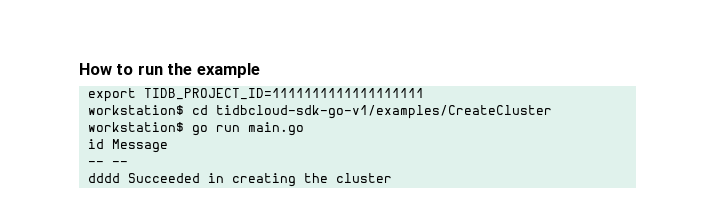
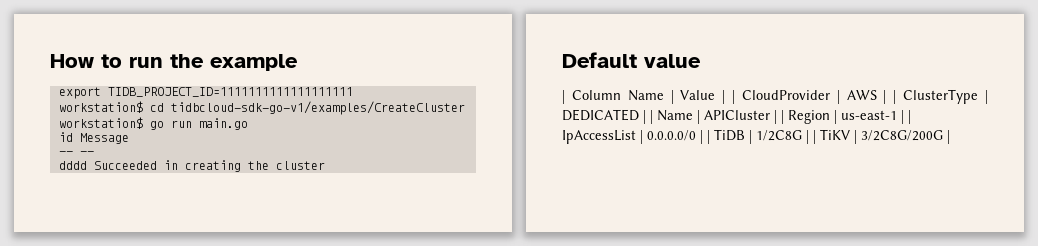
(392, 178) none -> [562,52,701,68] [562,89,989,104] [562,109,911,124] [562,129,950,144] // Default value // | Column Name | Value | | CloudProvider | AWS | | ClusterType | DEDICATED | | Name | APICluster | | Region | us-east-1 | | IpAccessList | 0.0.0.0/0 | | TiDB | 1/2C8G | | TiKV | 3/2C8G/200G |

